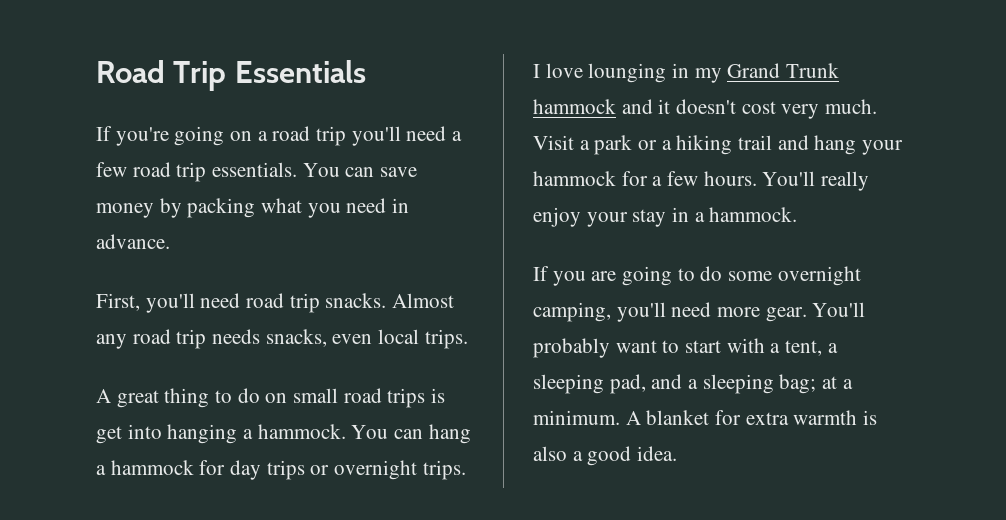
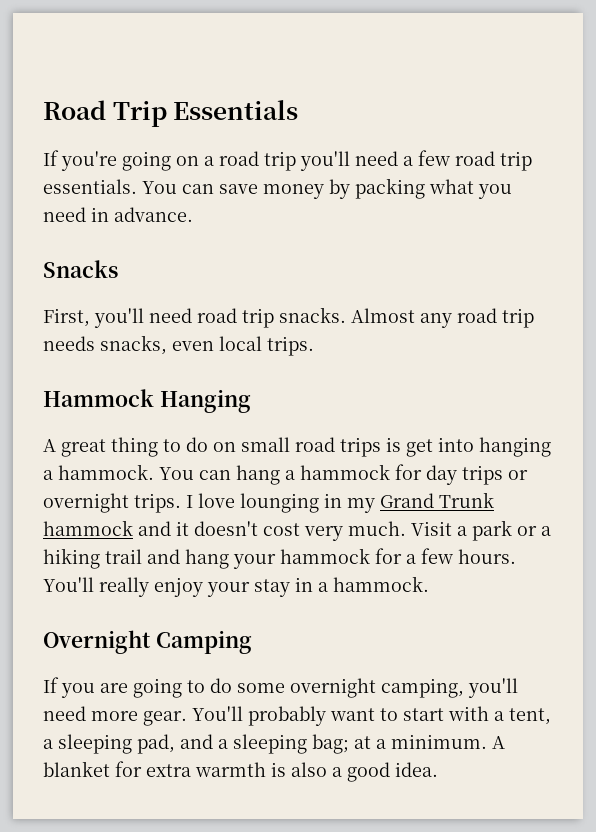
(170, 241) none -> [43,260,118,278] // Snacks
(468, 339) none -> [43,389,251,413] // Hammock Hanging
(798, 214) none -> [43,630,252,654] // Overnight Camping

